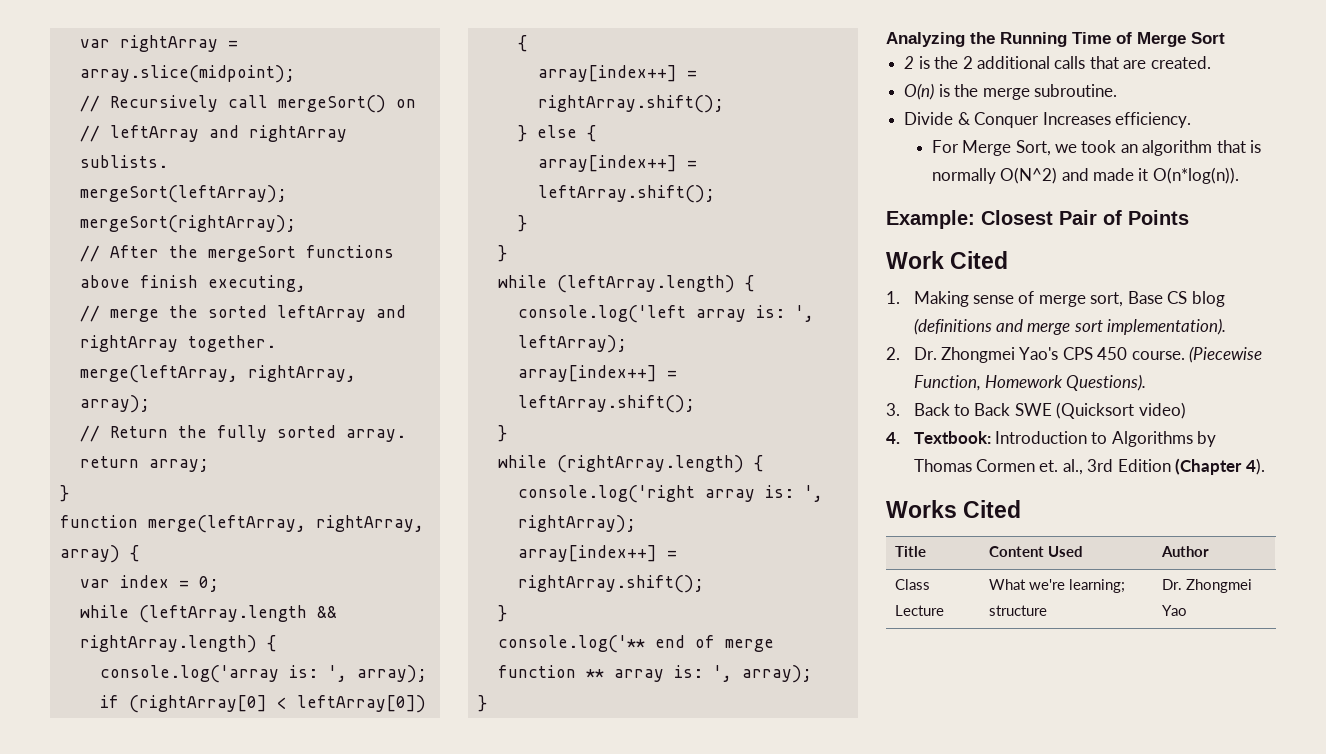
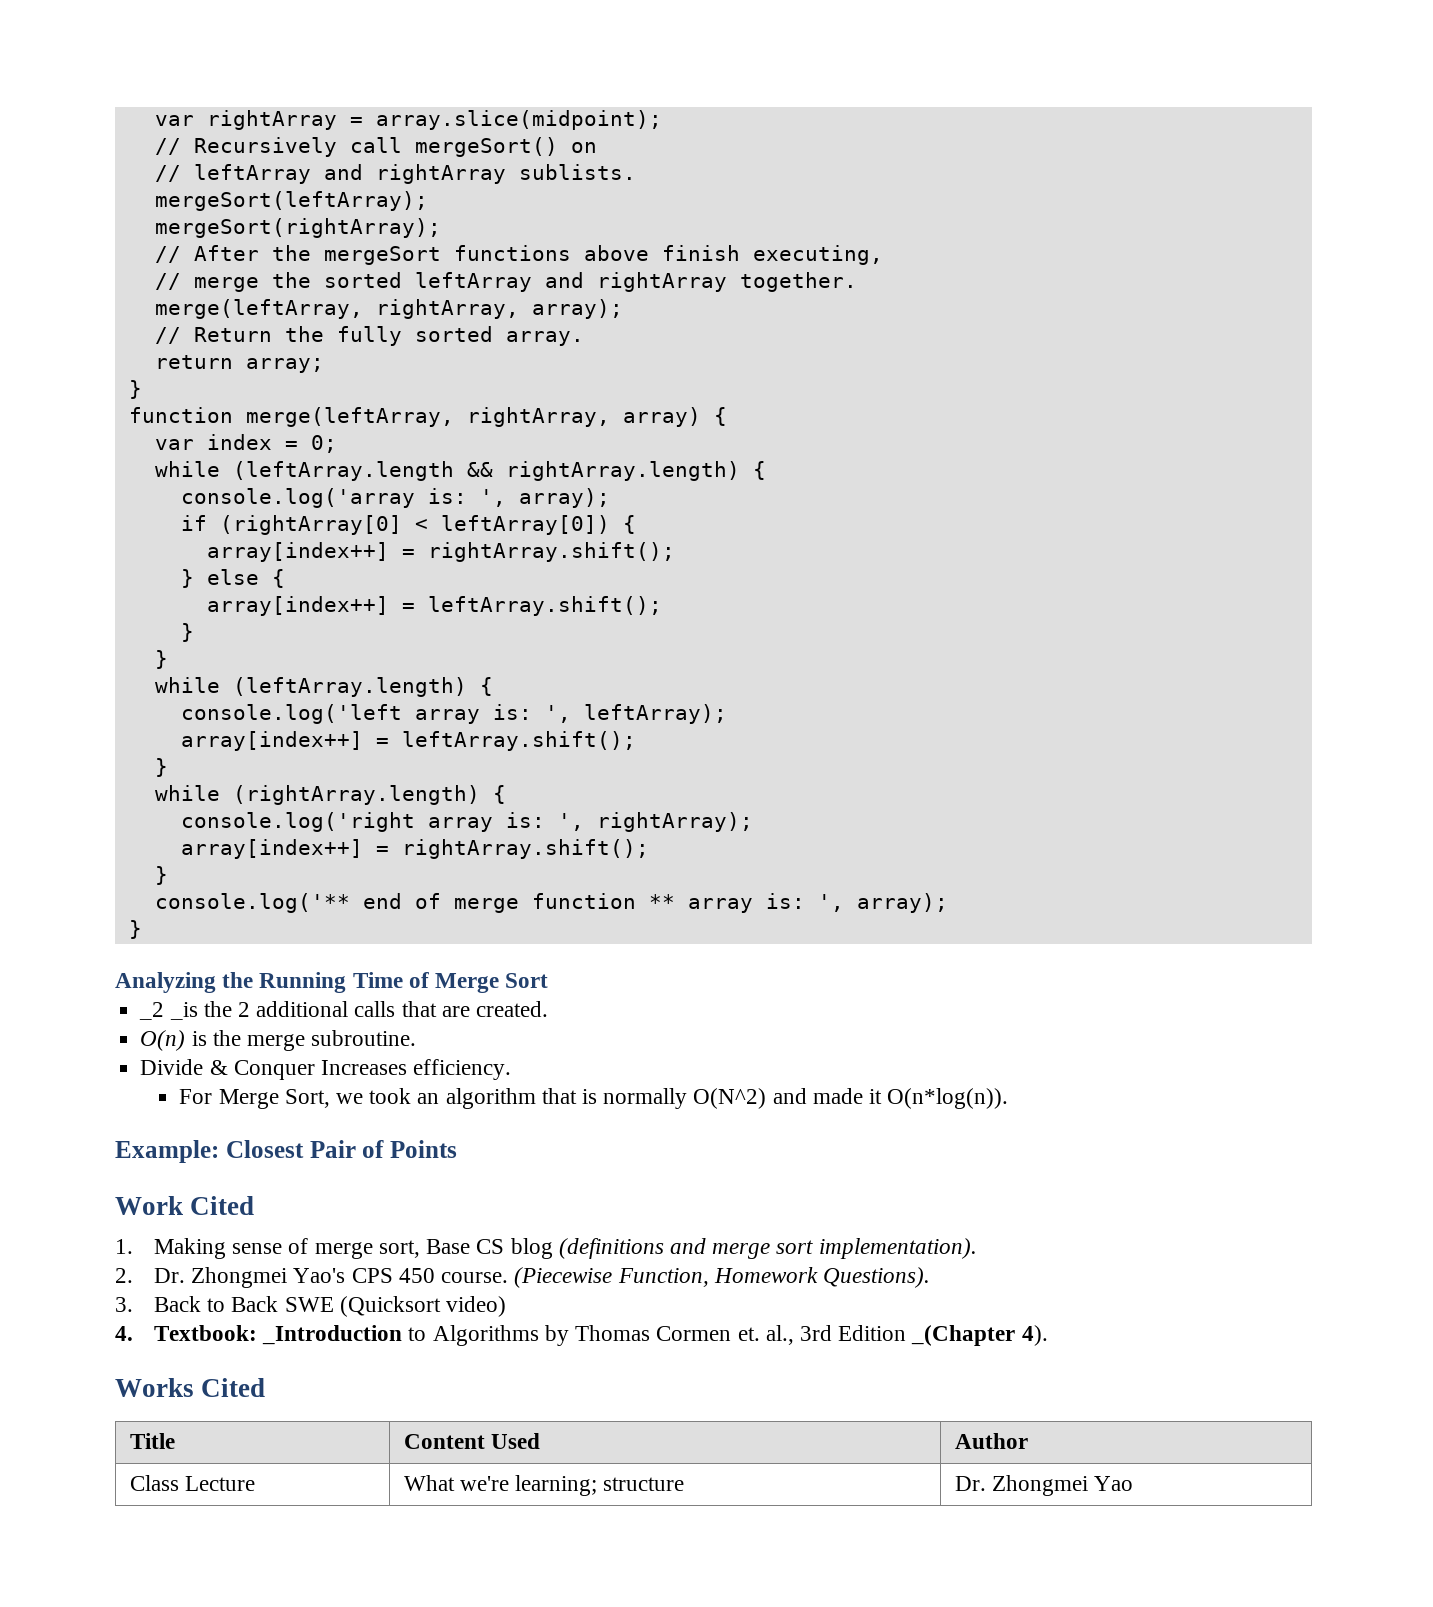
[904,56,930,69] 2 is -> [139,1002,198,1020] _2 _is
[994,431,1087,444] Introduction -> [262,1325,403,1345] _Introduction
[1175,458,1243,475] (Chapter -> [911,1325,1016,1346] _(Chapter

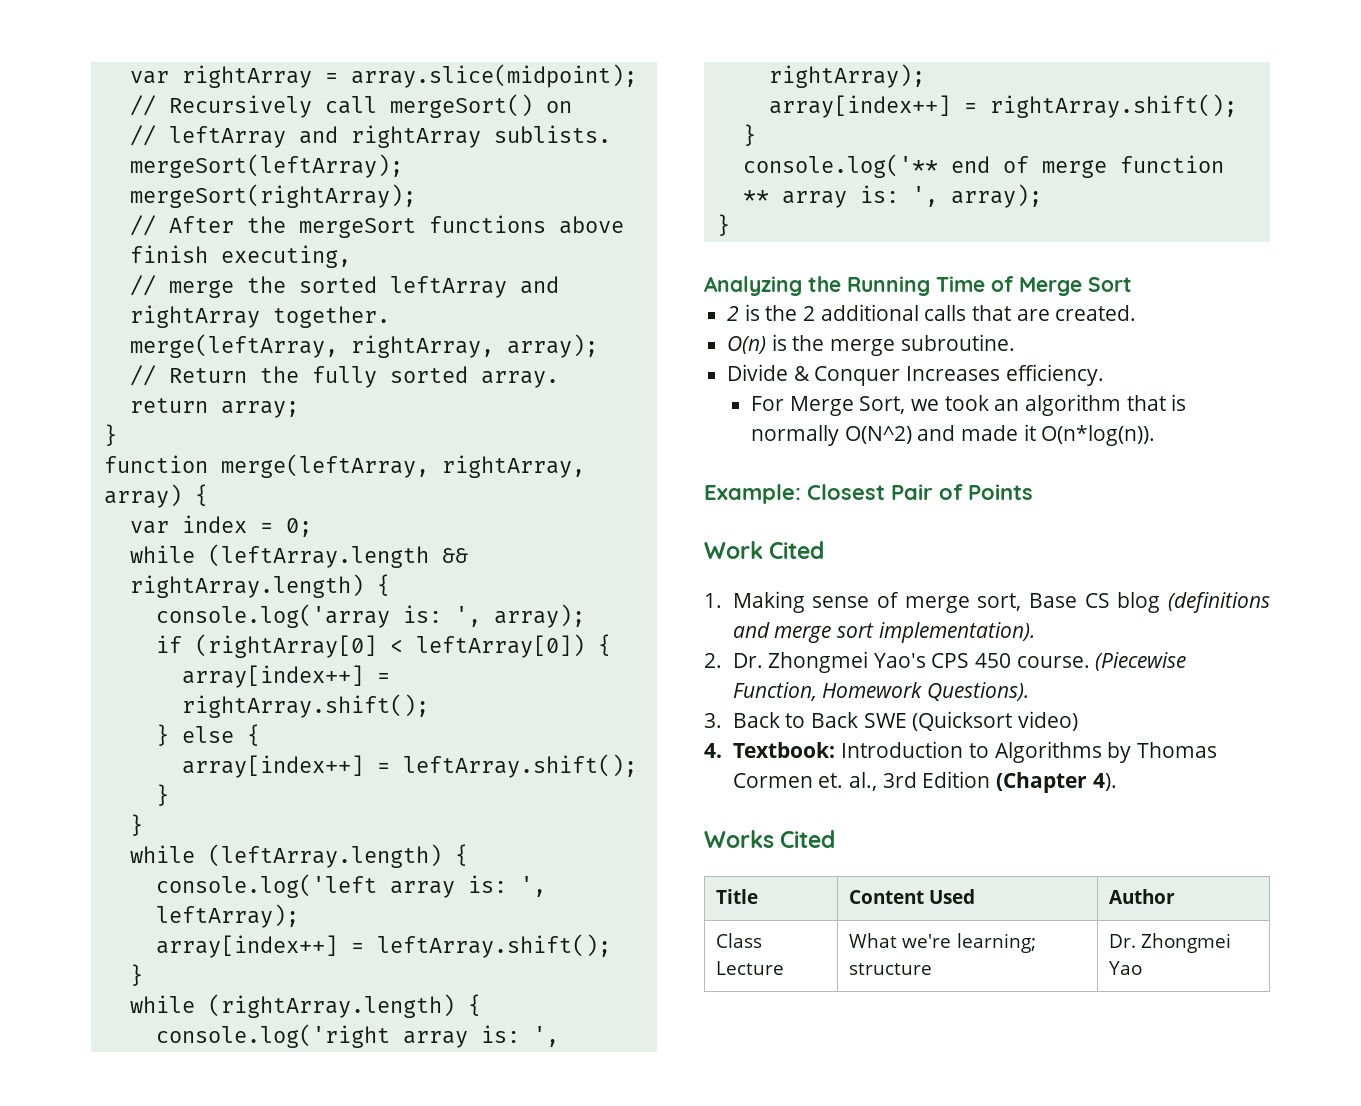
[139,1002,198,1020] _2 _is -> [727,304,760,321] 2 is
[262,1325,403,1345] _Introduction -> [841,741,964,758] Introduction
[911,1325,1016,1346] _(Chapter -> [995,772,1087,793] (Chapter

